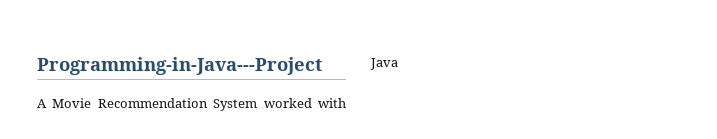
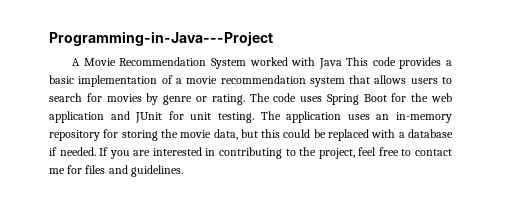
(398, 64) none -> [346,57,452,69] [49,75,453,87] [49,93,452,105] [49,111,452,123] [49,129,454,141] [49,147,452,159] [49,165,183,177] This code provides a basic implementation of a movie recommendation system that allows users to search for movies by genre or rating. The code uses Spring Boot for the web application and JUnit for unit testing. The application uses an in-memory repository for storing the movie data, but this could be replaced with a database if needed. If you are interested in contributing to the project, feel free to contact me for files and guidelines.

